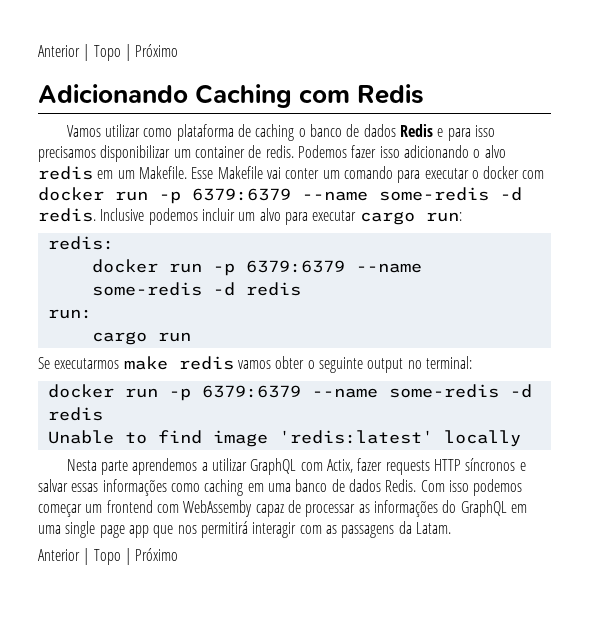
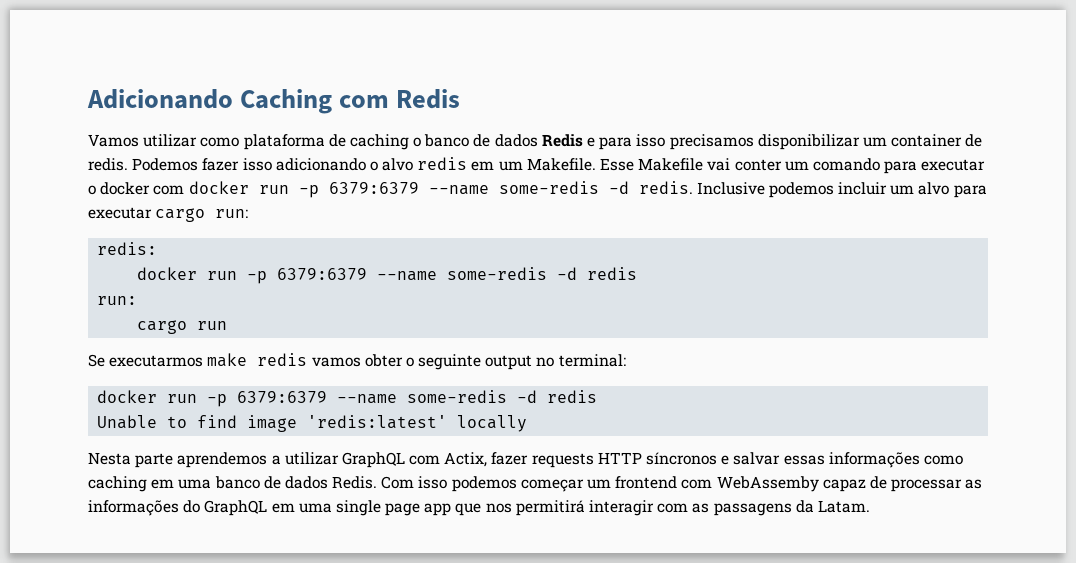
[38,44,179,61] Anterior | Topo | Próximo // -> (87, 99) none
[38,548,179,565] // Anterior | Topo | Próximo -> (870, 506) none

